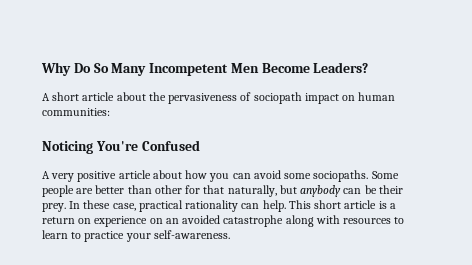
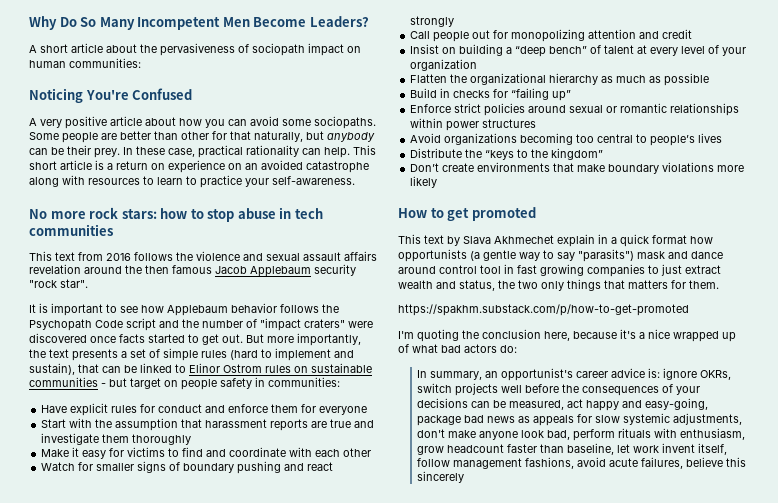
(230, 234) none -> [29,207,323,222] [29,224,113,236] [29,251,377,261] [29,264,356,277] [29,279,88,288] [29,303,339,316] [29,318,373,331] [29,333,361,346] [29,348,354,361] [29,363,372,375] [29,377,340,390] [41,403,368,416] [41,418,375,431] [41,433,192,445] [41,447,372,459] [41,461,334,474] [410,16,455,27] [410,29,693,42] [410,44,747,57] [410,59,478,71] [410,73,710,86] [410,88,572,101] [410,103,740,116] [410,118,537,131] [410,133,723,146] [410,148,604,160] [410,162,745,174] [410,176,438,188] [398,207,536,221] [398,234,713,247] [398,249,723,262] [398,264,721,277] [398,279,719,291] [398,304,689,316] [398,329,736,342] [398,344,517,353] [417,368,732,381] [417,383,701,396] [417,398,709,411] [417,413,743,426] [417,428,746,441] [417,443,728,455] [417,457,747,469] [417,471,465,483] // No more rock stars: how to stop abuse in tech communities // This text from 2016 follows the violence and sexual assault affairs revelation around the then famous Jacob Applebaum security "rock star". // It is important to see how Applebaum behavior follows the Psychopath Code script and the number of "impact craters" were discovered once facts started to get out. But more importantly, the text presents a set of simple rules (hard to implement and sustain), that can be linked to Elinor Ostrom rules on sustainable communities - but target on people safety in communities: // Have explicit rules for conduct and enforce them for everyone // Start with the assumption that harassment reports are true and investigate them thoroughly // Make it easy for victims to find and coordinate with each other // Watch for smaller signs of boundary pushing and react strongly // Call people out for monopolizing attention and credit // Insist on building a “deep bench” of talent at every level of your organization // Flatten the organizational hierarchy as much as possible // Build in checks for “failing up” // Enforce strict policies around sexual or romantic relationships within power structures // Avoid organizations becoming too central to people’s lives // Distribute the “keys to the kingdom” // Don’t create environments that make boundary violations more likely // How to get promoted // This text by Slava Akhmechet explain in a quick format how opportunists (a gentle way to say "parasits") mask and dance around control tool in fast growing companies to just extract wealth and status, the two only things that matters for them. // https://spakhm.substack.com/p/how-to-get-promoted // I'm quoting the conclusion here, because it's a nice wrapped up of what bad actors do: // In summary, an opportunist's career advice is: ignore OKRs, switch projects well before the consequences of your decisions can be measured, act happy and easy-going, package bad news as appeals for slow systemic adjustments, don't make anyone look bad, perform rituals with enthusiasm, grow headcount faster than baseline, let work invent itself, follow management fashions, avoid acute failures, believe this sincerely

